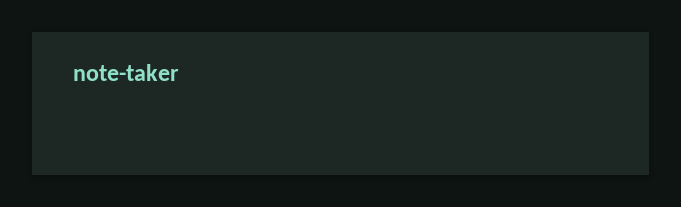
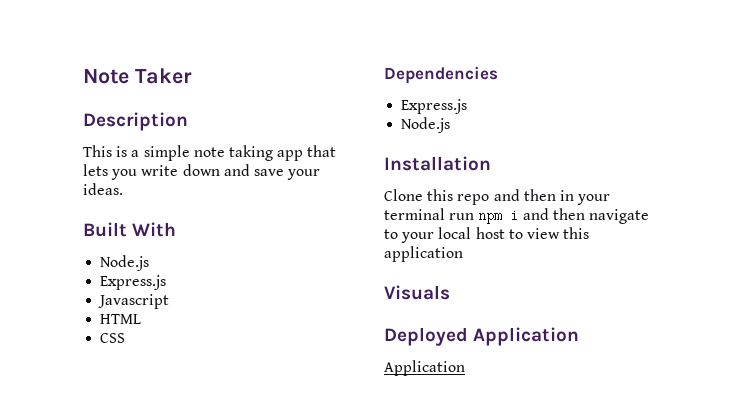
[73,64,179,81] note-taker -> [83,68,192,84] [83,112,188,131] [83,145,337,161] [83,164,321,180] [83,183,123,195] [83,222,177,237] [100,255,150,271] [100,275,167,290] [98,294,170,309] [100,314,142,324] [100,333,126,343] [384,66,498,84] [401,99,468,114] [401,117,451,133] [384,156,491,171] [384,189,611,205] [384,208,649,224] [384,227,590,243] [384,246,463,262] [384,285,450,300] [384,327,580,346] [384,360,465,376] Note Taker // Description // This is a simple note taking app that lets you write down and save your ideas. // Built With // Node.js // Express.js // Javascript // HTML // CSS // Dependencies // Express.js // Node.js // Installation // Clone this repo and then in your terminal run npm i and then navigate to your local host to view this application // Visuals // Deployed Application // Application

